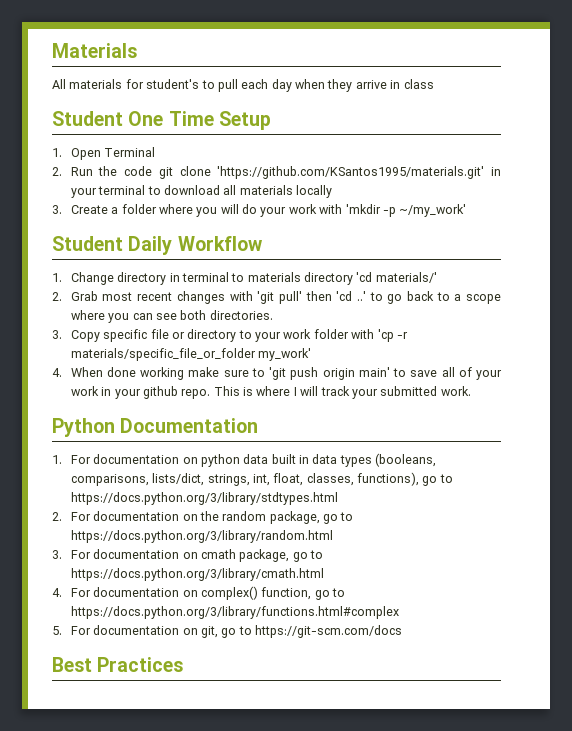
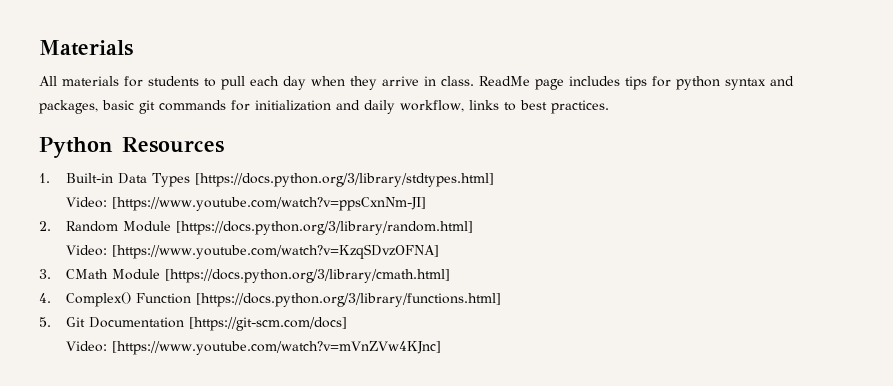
[146,79,200,89] student's -> [148,76,199,86] students
[403,79,434,89] [52,111,271,130] [52,147,156,160] [52,166,501,179] [70,185,333,198] [52,204,467,217] [52,236,262,255] [52,272,437,285] [52,291,501,304] [70,310,273,323] [52,329,408,342] [70,348,312,361] [52,367,502,380] [70,386,471,399] [52,418,259,437] [52,453,437,467] [70,472,453,486] [70,492,338,505] [52,511,354,524] [70,530,333,543] [52,549,324,562] [70,568,324,581] [52,586,346,600] [70,606,399,619] [52,625,403,638] [52,657,184,672] class // Student One Time Setup // 1. Open Terminal // 2. Run the code git clone 'https://github.com/KSantos1995/materials.git' in your terminal to download all materials locally // 3. Create a folder where you will do your work with 'mkdir -p ~/my_work' // Student Daily Workflow // 1. Change directory in terminal to materials directory 'cd materials/' // 2. Grab most recent changes with 'git pull' then 'cd ..' to go back to a scope where you can see both directories. // 3. Copy specific file or directory to your work folder with 'cp -r materials/specific_file_or_folder my_work' // 4. When done working make sure to 'git push origin main' to save all of your work in your github repo. This is where I will track your submitted work. // Python Documentation // 1. For documentation on python data built in data types (booleans, comparisons, lists/dict, strings, int, float, classes, functions), go to https://docs.python.org/3/library/stdtypes.html // 2. For documentation on the random package, go to https://docs.python.org/3/library/random.html // 3. For documentation on cmath package, go to https://docs.python.org/3/library/cmath.html // 4. For documentation on complex() function, go to https://docs.python.org/3/library/functions.html#complex // 5. For documentation on git, go to https://git-scm.com/docs // Best Practices -> [441,76,794,90] [39,100,609,114] [39,137,224,158] [39,173,494,187] [65,197,426,211] [39,221,473,235] [65,244,439,259] [39,269,450,283] [39,292,501,307] [39,317,347,331] [65,341,441,355] class. ReadMe page includes tips for python syntax and packages, basic git commands for initialization and daily workflow, links to best practices. // Python Resources // 1. Built-in Data Types [https://docs.python.org/3/library/stdtypes.html] // Video: [https://www.youtube.com/watch?v=ppsCxnNm-JI] // 2. Random Module [https://docs.python.org/3/library/random.html] // Video: [https://www.youtube.com/watch?v=KzqSDvzOFNA] // 3. CMath Module [https://docs.python.org/3/library/cmath.html] // 4. Complex() Function [https://docs.python.org/3/library/functions.html] // 5. Git Documentation [https://git-scm.com/docs] // Video: [https://www.youtube.com/watch?v=mVnZVw4KJnc]

